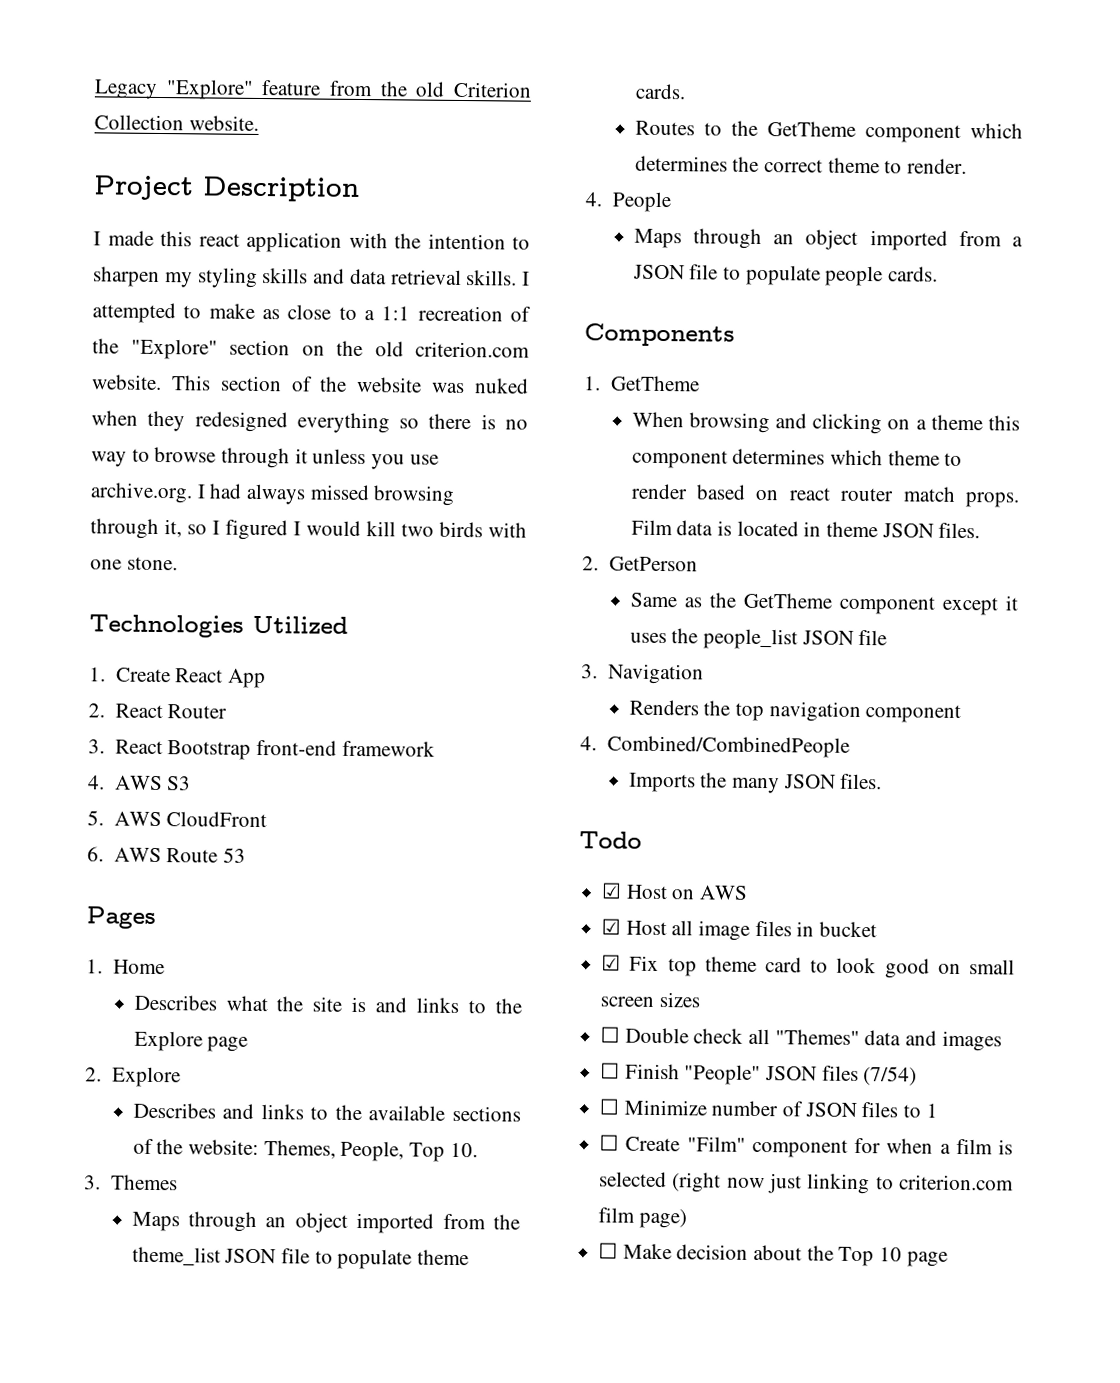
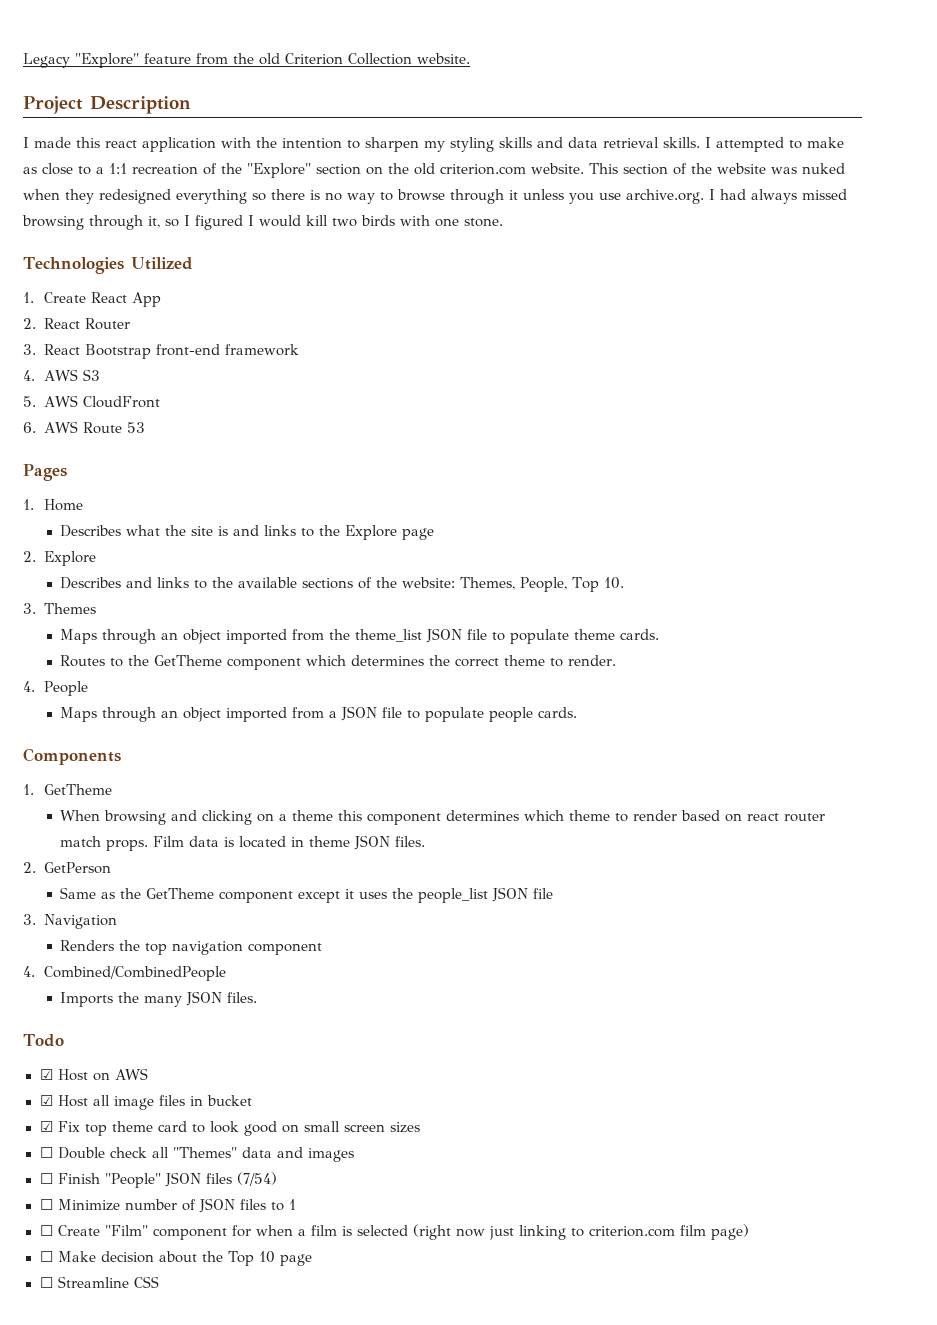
(948, 1259) none -> [39,1276,159,1288] // ☐ Streamline CSS

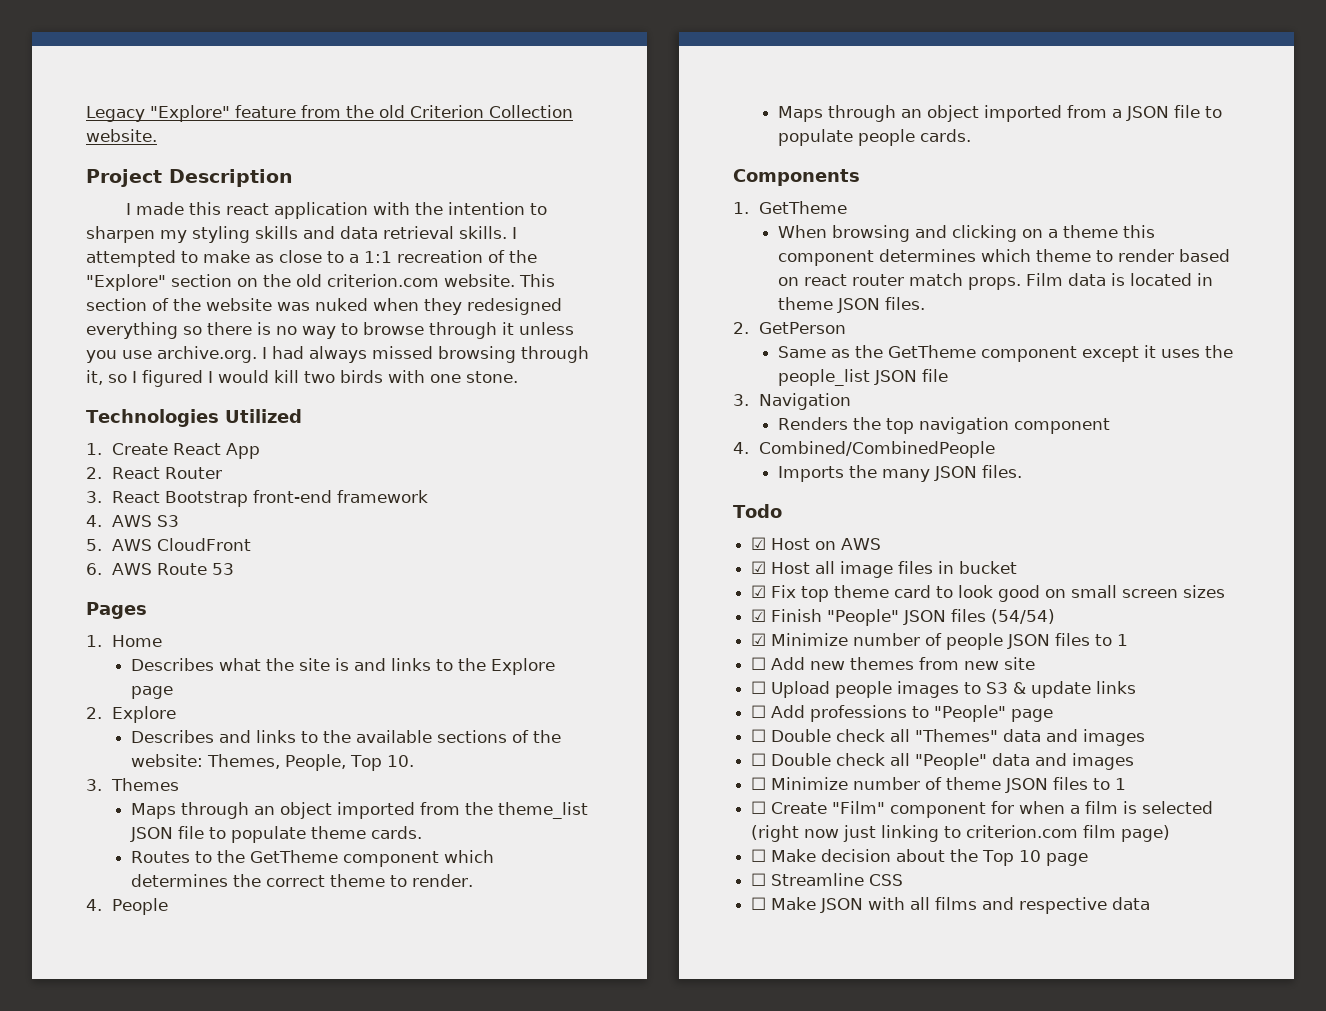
(420, 1127) none -> [751,609,1056,626] [751,633,1129,650] [751,657,1036,670] [751,681,1137,698] [751,705,1054,722] // ☑ Finish "People" JSON files (54/54) // ☑ Minimize number of people JSON files to 1 // ☐ Add new themes from new site // ☐ Upload people images to S3 & update links // ☐ Add professions to "People" page
[57,1172,277,1188] Finish "People" JSON files (7/54) -> [771,753,1135,770] Double check all "People" data and images
(196, 1205) none -> [946,777,1002,790] theme
(159, 1282) none -> [751,897,1151,914] // ☐ Make JSON with all films and respective data

